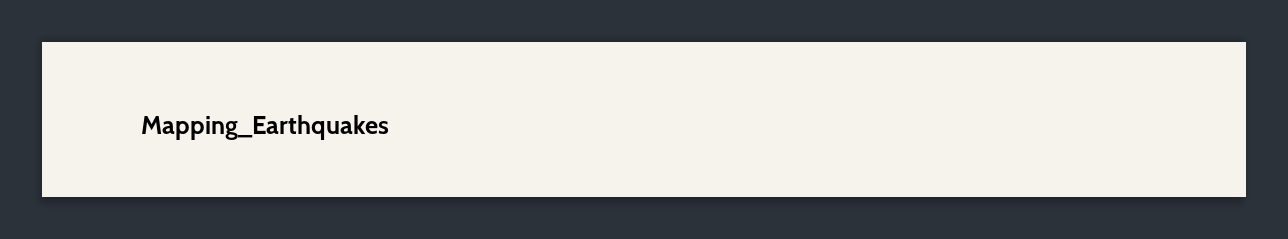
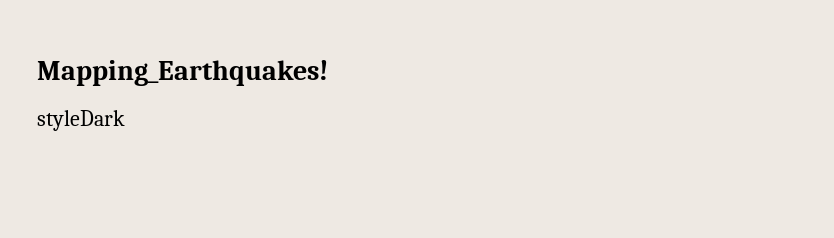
[141,115,389,140] Mapping_Earthquakes -> [37,60,328,86] [37,110,125,131] Mapping_Earthquakes! // styleDark

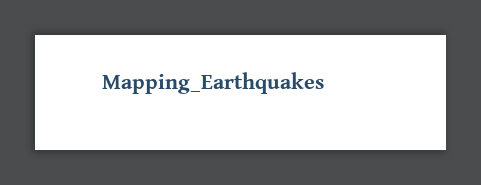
[37,60,328,86] [37,110,125,131] Mapping_Earthquakes! // styleDark -> [102,72,324,94] Mapping_Earthquakes

